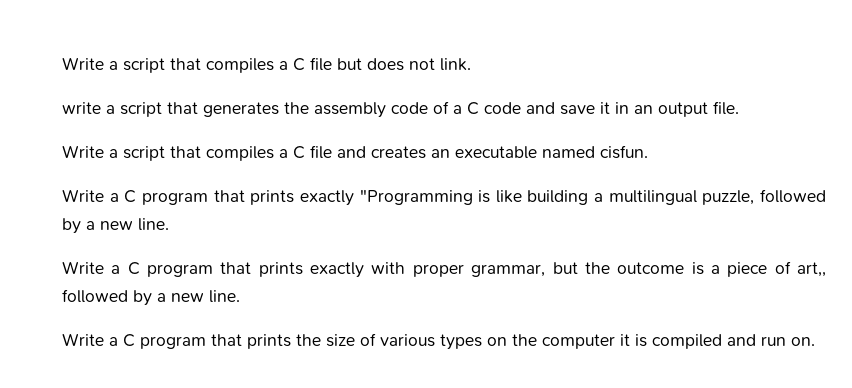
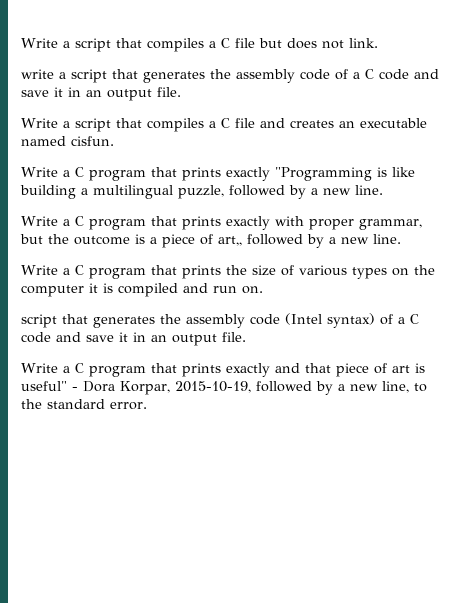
(815, 341) none -> [21,313,419,328] [21,332,246,346] [21,363,425,377] [21,381,427,395] [21,399,147,410] // script that generates the assembly code (Intel syntax) of a C code and save it in an output file. // Write a C program that prints exactly and that piece of art is useful" - Dora Korpar, 2015-10-19, followed by a new line, to the standard error.

